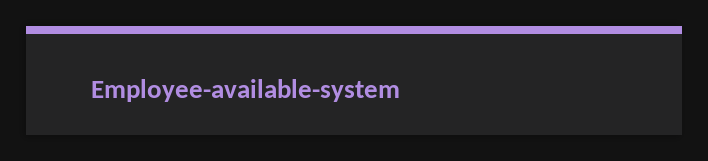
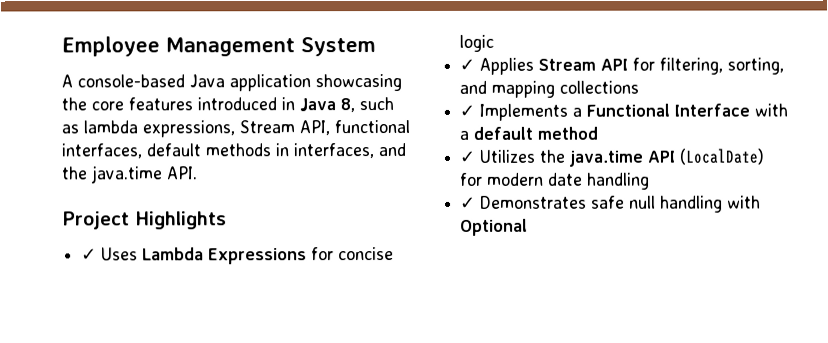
[91,79,400,102] Employee-available-system -> [61,36,376,57] [61,74,402,92] [61,97,394,113] [61,120,410,138] [61,143,406,159] [61,165,198,184] [62,211,227,230] [81,247,395,265] [459,34,495,52] [459,57,785,75] [459,80,640,98] [459,103,789,121] [459,126,599,140] [459,148,765,167] [460,172,651,190] [460,195,762,213] [460,218,529,236] Employee Management System // A console-based Java application showcasing the core features introduced in Java 8, such as lambda expressions, Stream API, functional interfaces, default methods in interfaces, and the java.time API. // Project Highlights // ✓ Uses Lambda Expressions for concise logic // ✓ Applies Stream API for filtering, sorting, and mapping collections // ✓ Implements a Functional Interface with a default method // ✓ Utilizes the java.time API (LocalDate) for modern date handling // ✓ Demonstrates safe null handling with Optional

